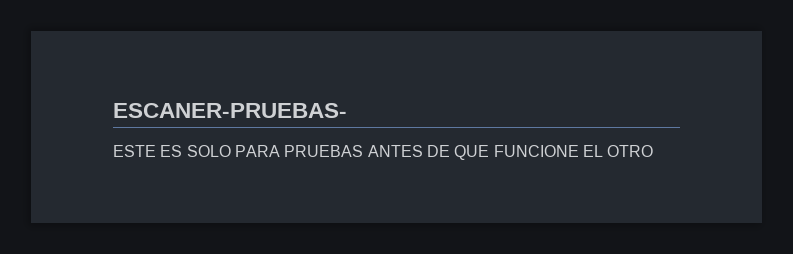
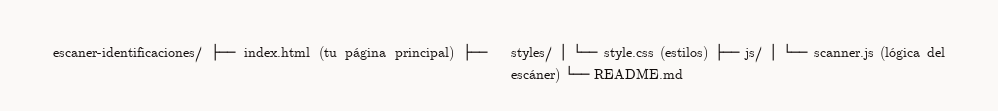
[113,103,347,118] [113,145,654,160] ESCANER-PRUEBAS- // ESTE ES SOLO PARA PRUEBAS ANTES DE QUE FUNCIONE EL OTRO -> [53,43,945,63] [511,65,683,83] escaner-identificaciones/ ├── index.html (tu página principal) ├── styles/ │ └── style.css (estilos) ├── js/ │ └── scanner.js (lógica del escáner) └── README.md

